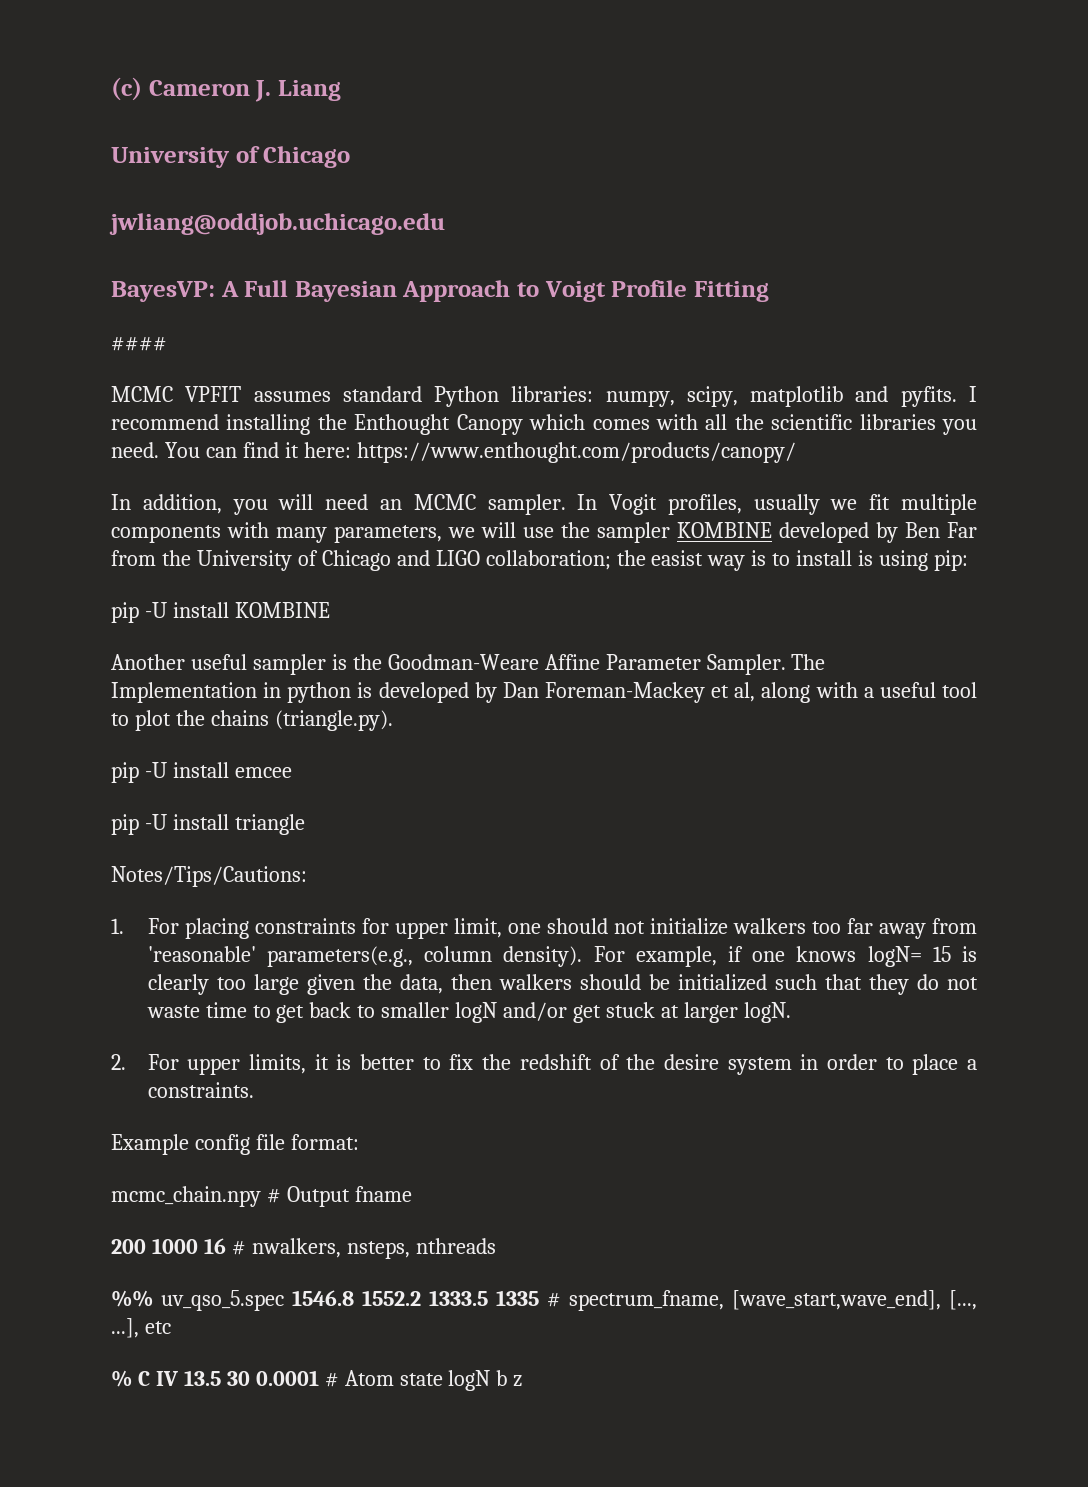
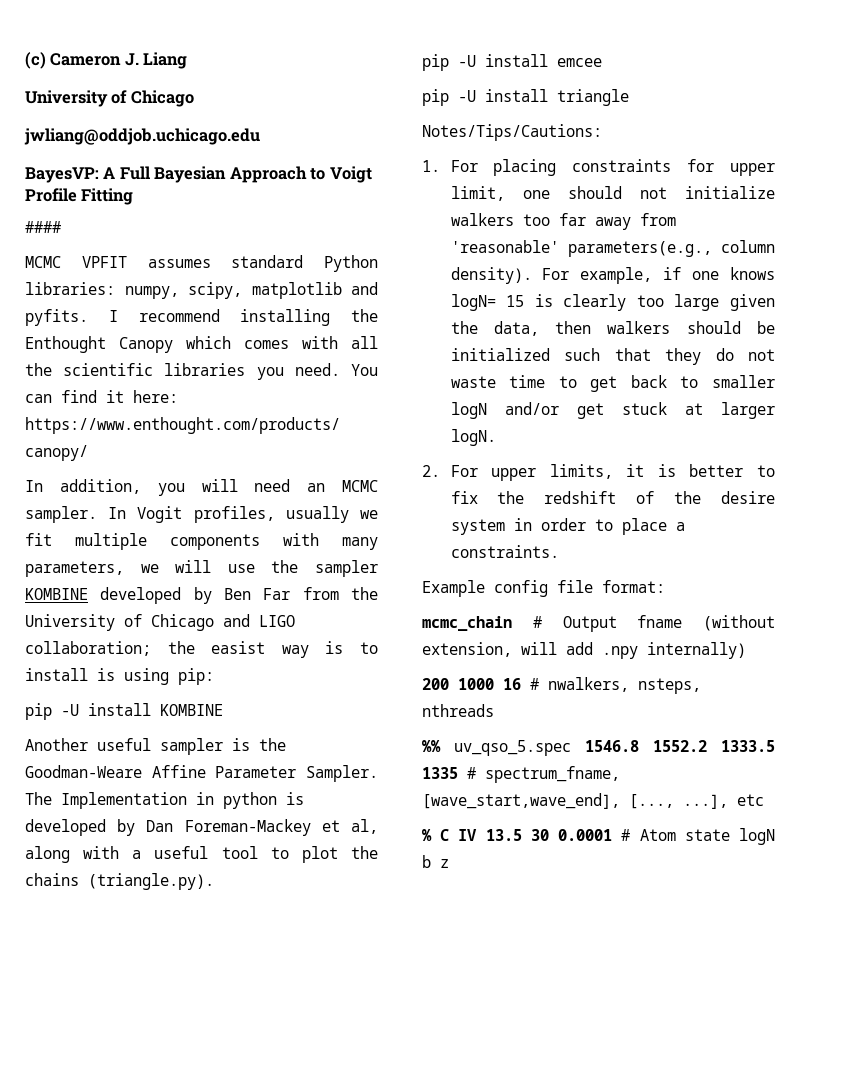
[111,1186,261,1207] mcmc_chain.npy -> [422,616,512,631] mcmc_chain
(412, 1194) none -> [703,615,775,631] [422,642,746,659] (without extension, will add .npy internally)

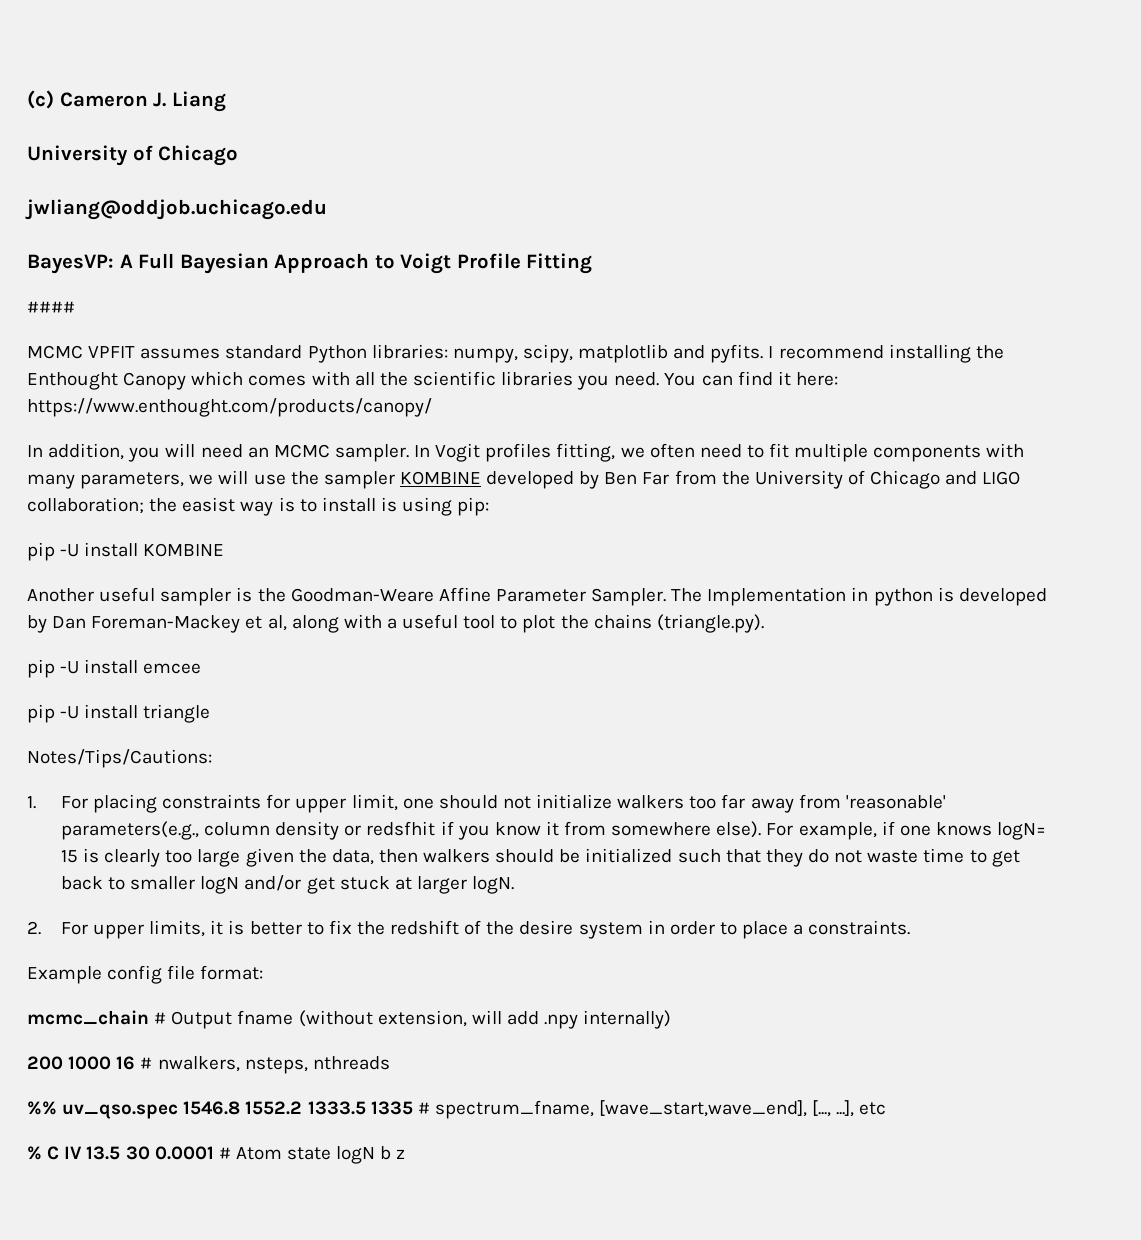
[193,506,378,523] profiles, usually we -> [485,443,764,462] profiles fitting, we often need to
[450,267,532,284] density). -> [275,821,762,840] density or redsfhit if you know it from somewhere else).
[454,740,571,756] uv_qso_5.spec -> [62,1104,179,1119] uv_qso.spec

